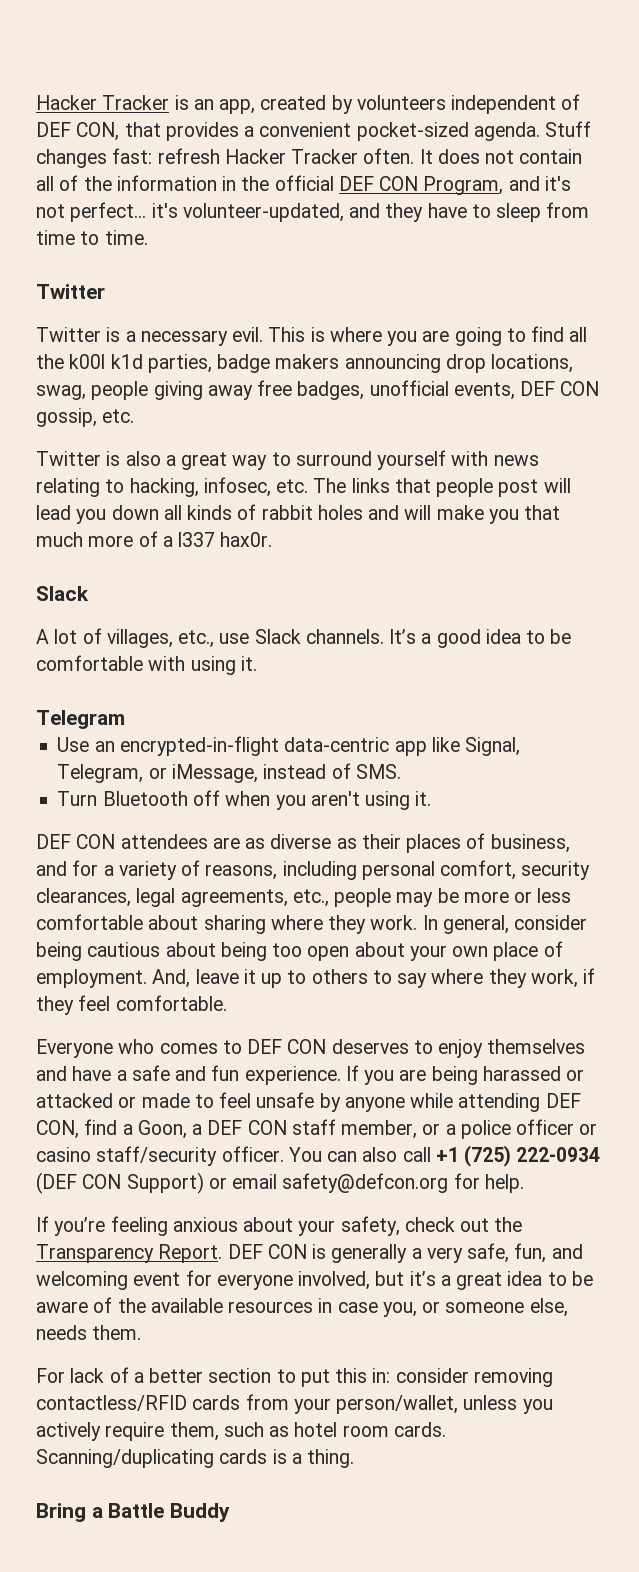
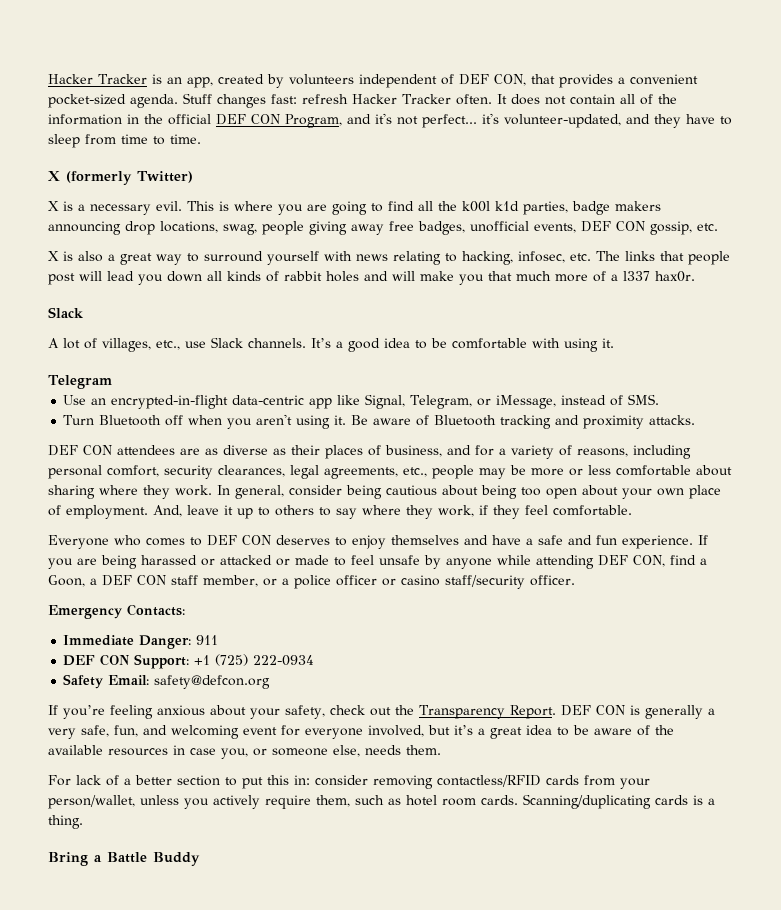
[36,284,105,299] [36,327,101,342] Twitter // Twitter -> [48,171,193,185] [48,201,59,211] X (formerly Twitter) // X
[36,451,101,466] Twitter -> [48,251,59,261] X
(432, 798) none -> [351,415,696,429] Be aware of Bluetooth tracking and proximity attacks.
[288,1145,601,1167] [36,1172,278,1194] You can also call +1 (725) 222-0934 (DEF CON Support) or email -> [48,604,185,619] [63,635,219,649] [63,654,315,669] [63,674,150,689] // Emergency Contacts: // Immediate Danger: 911 // DEF CON Support: +1 (725) 222-0934 // Safety Email:
[453,1173,524,1193] for help. -> (271, 682) none

